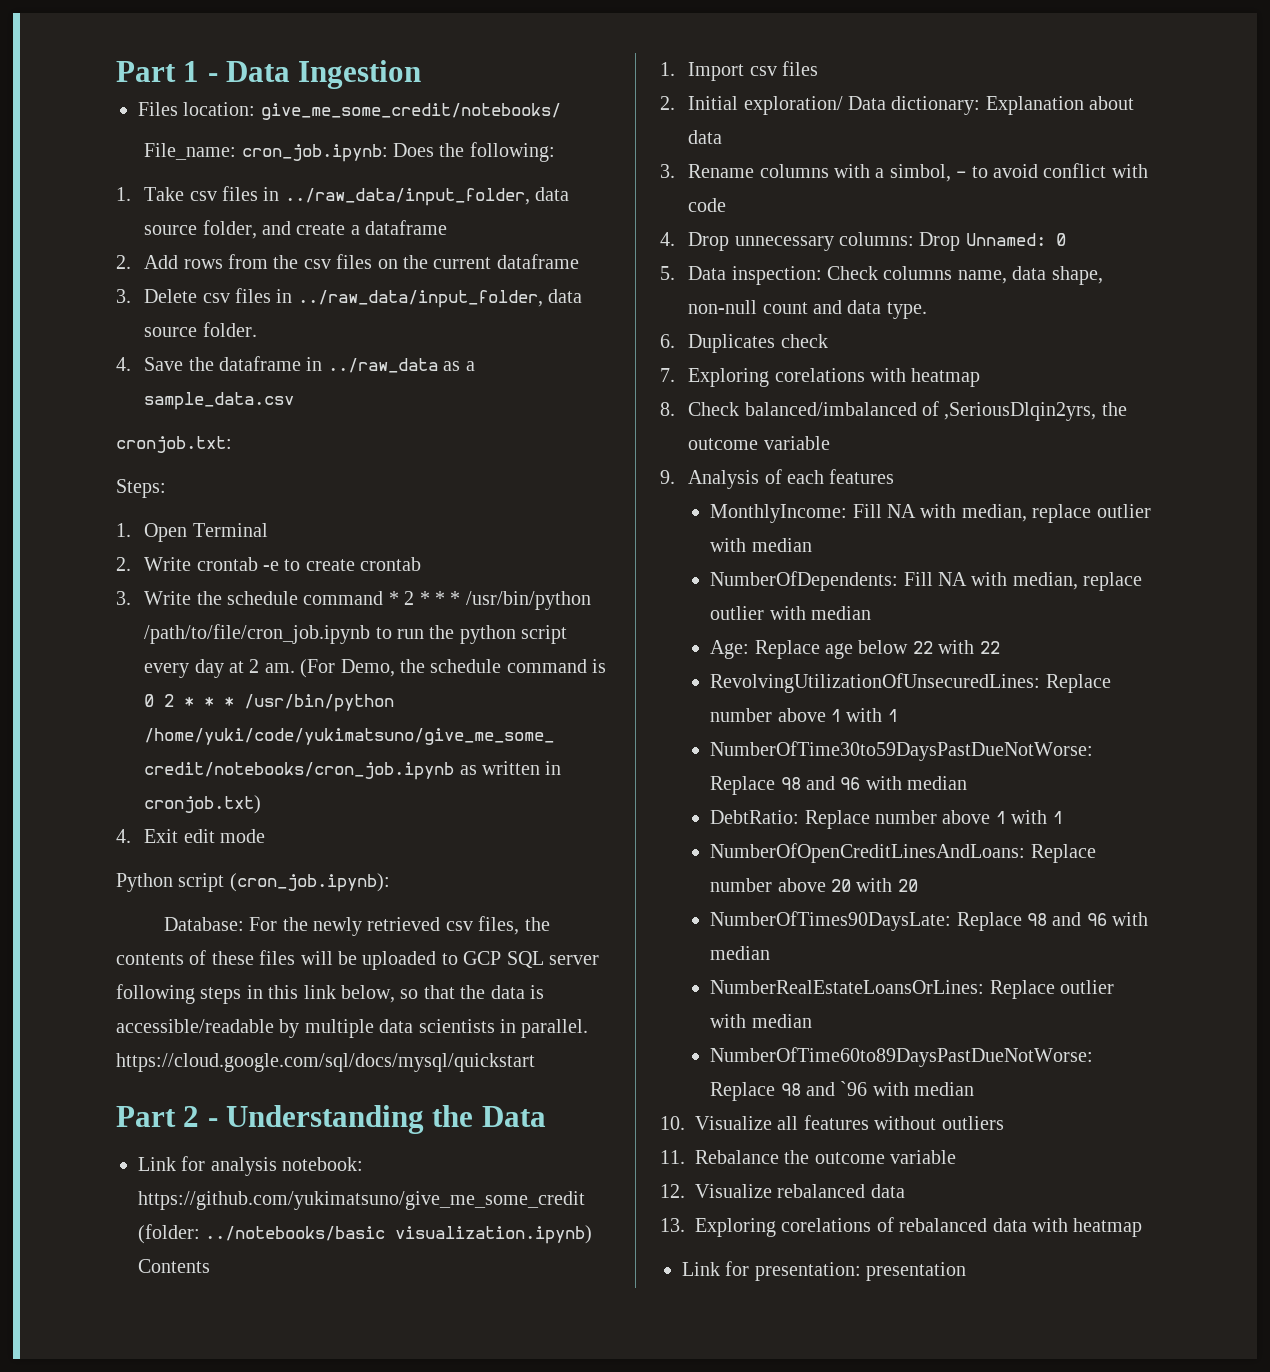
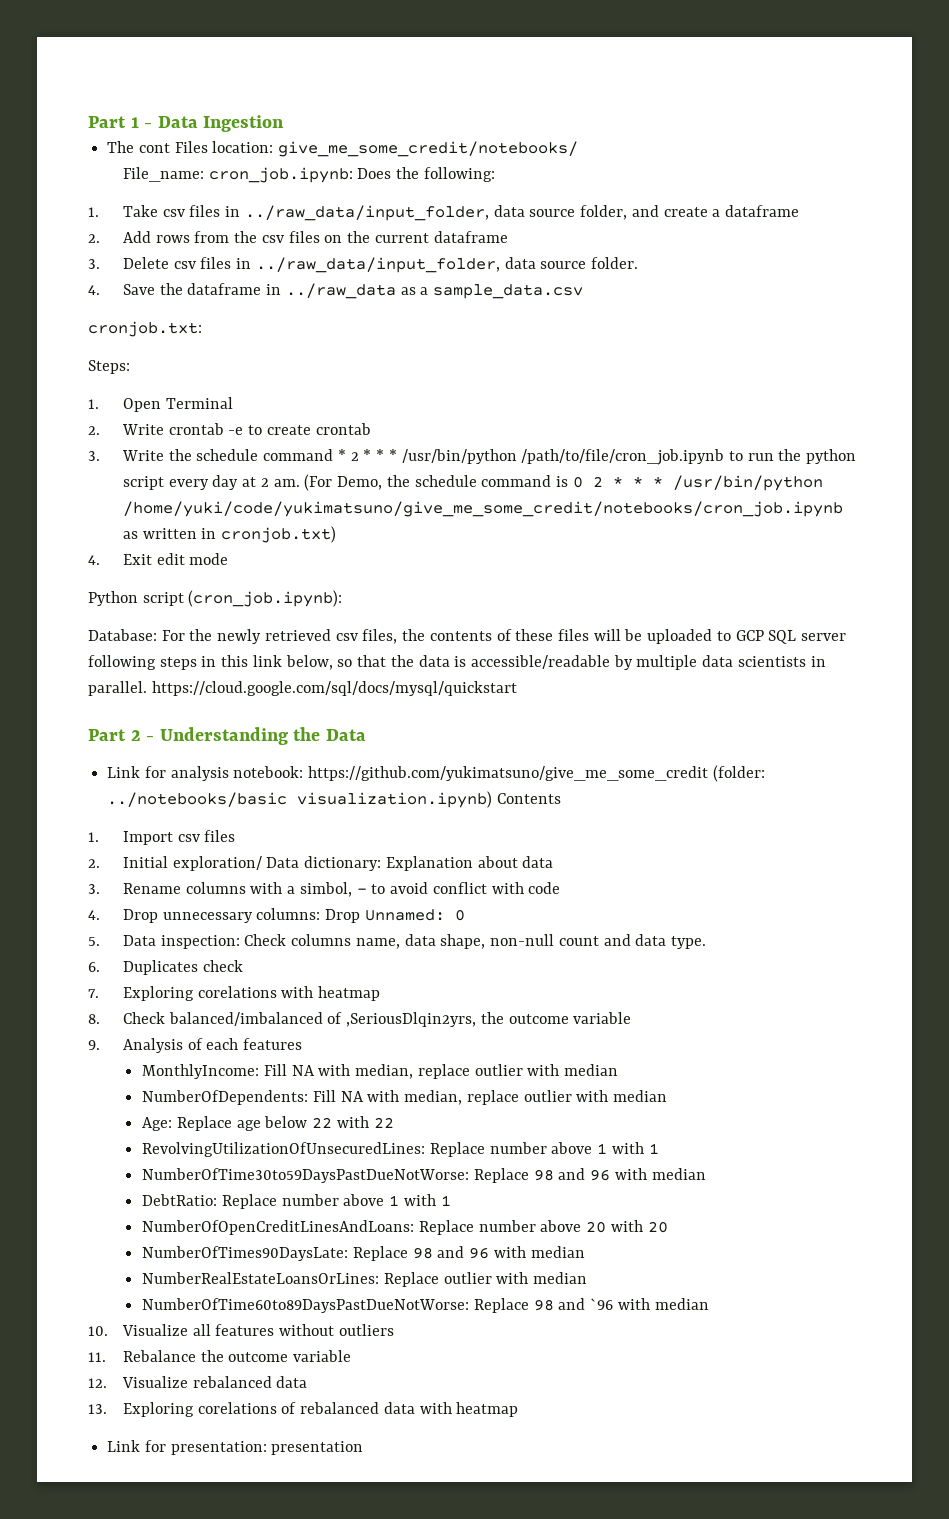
(422, 74) none -> [107,141,170,153] The cont

